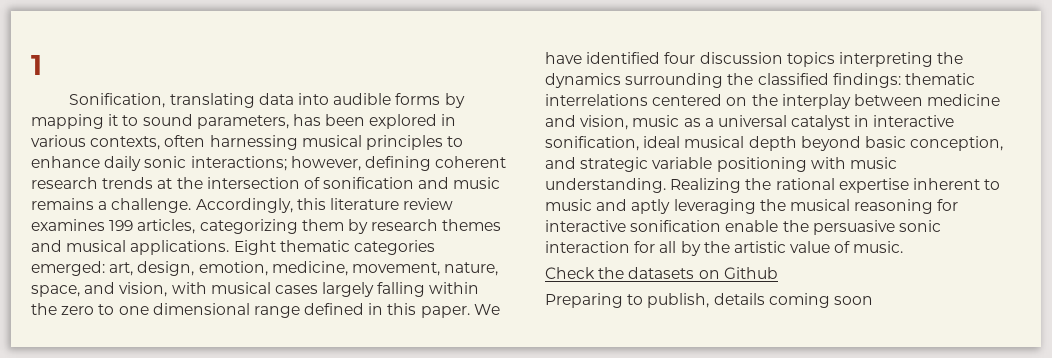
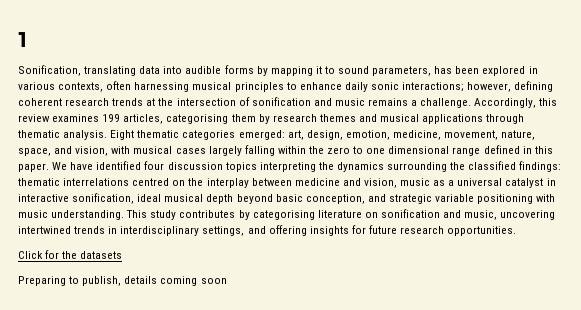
[329,198,399,210] literature -> (558, 102) none
[199,219,298,234] categorizing -> [166,114,229,124] categorising
[130,240,230,255] applications. -> [422,114,525,124] [18,130,108,140] applications through thematic analysis.
[652,94,723,106] centered -> [132,178,170,186] centred
[670,178,1001,193] [545,199,959,214] [545,220,941,235] [545,241,904,256] [545,267,595,279] Realizing the rational expertise inherent to music and aptly leveraging the musical reasoning for interactive sonification enable the persuasive sonic interaction for all by the artistic value of music. // Check -> [126,209,556,220] [18,225,517,236] [18,250,60,259] This study contributes by categorising literature on sonification and music, uncovering intertwined trends in interdisciplinary settings, and offering insights for future research opportunities. // Click for
[698,267,778,279] on Github -> (123, 255) none

